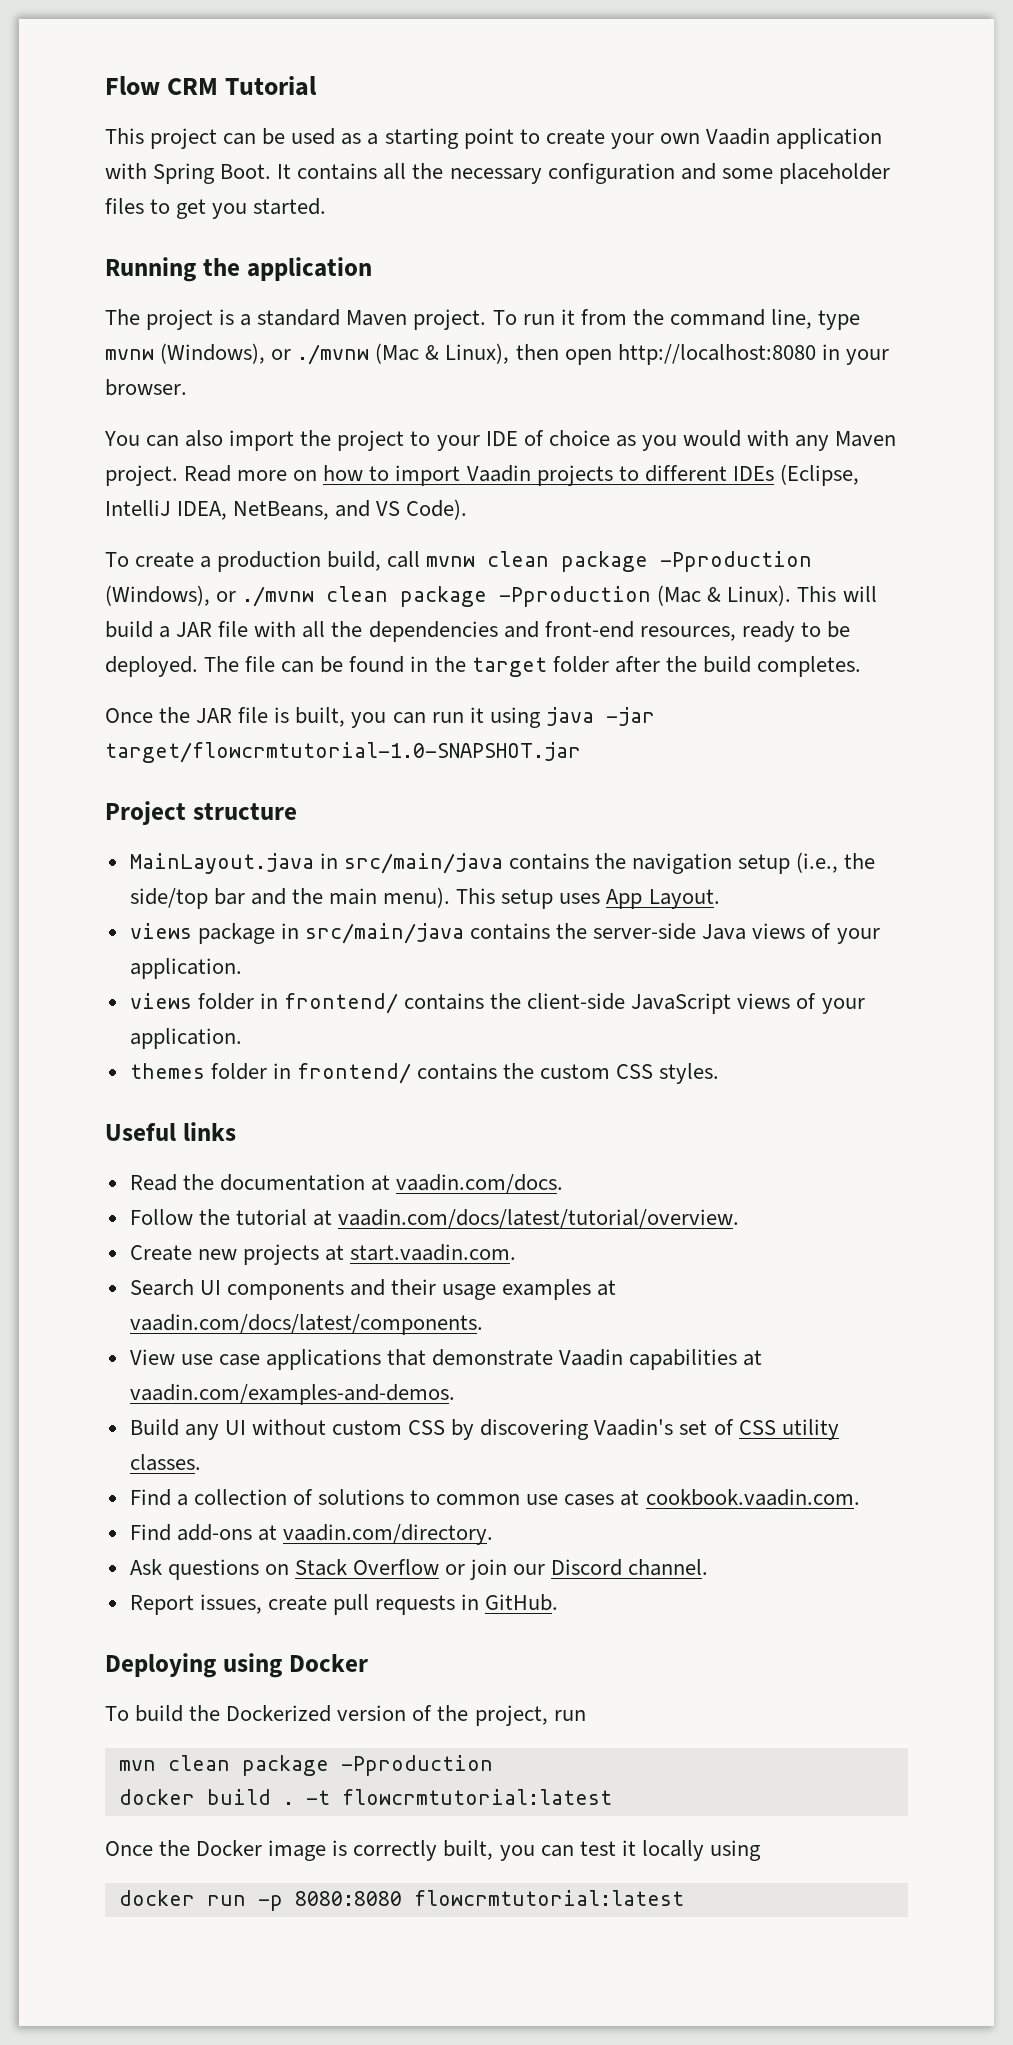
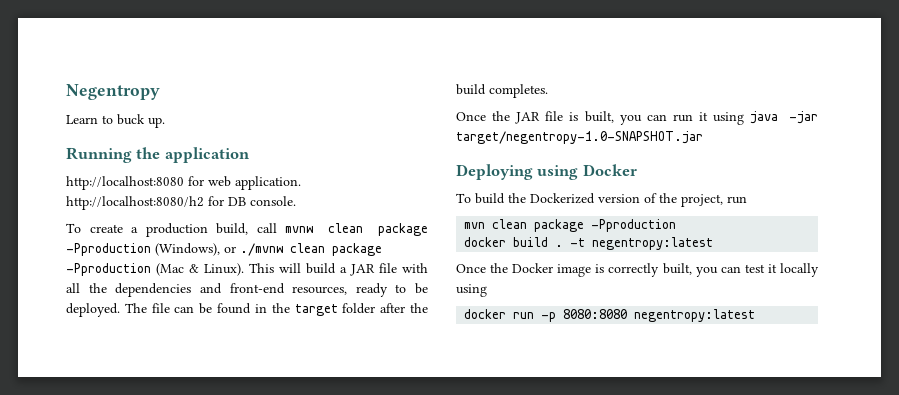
[105,76,318,96] [105,128,883,149] [105,163,890,184] [105,198,327,219] [105,257,372,282] [105,309,861,330] [105,343,889,365] [105,379,187,396] [104,430,897,451] [105,464,859,486] [105,499,468,520] Flow CRM Tutorial // This project can be used as a starting point to create your own Vaadin application with Spring Boot. It contains all the necessary configuration and some placeholder files to get you started. // Running the application // The project is a standard Maven project. To run it from the command line, type mvnw (Windows), or ./mvnw (Mac & Linux), then open http://localhost:8080 in your browser. // You can also import the project to your IDE of choice as you would with any Maven project. Read more on how to import Vaadin projects to different IDEs (Eclipse, IntelliJ IDEA, NetBeans, and VS Code). -> [66,84,160,100] [66,114,165,128] [66,147,250,163] [66,176,301,190] [66,196,296,210] Negentropy // Learn to buck up. // Running the application // http://localhost:8080 for web application. http://localhost:8080/h2 for DB console.
[105,742,581,763] [105,801,297,825] [129,852,876,874] [129,887,720,909] [129,923,880,944] [129,958,242,979] [129,993,865,1014] [129,1028,242,1049] [129,1063,720,1084] [105,1122,236,1141] [129,1174,564,1194] [129,1209,740,1229] [129,1244,517,1265] [129,1279,617,1300] [129,1314,483,1335] [129,1349,763,1370] [129,1384,455,1405] [129,1419,839,1440] [129,1454,201,1471] [129,1489,860,1506] [129,1524,493,1545] [129,1559,709,1580] [129,1594,559,1615] target/flowcrmtutorial-1.0-SNAPSHOT.jar // Project structure // MainLayout.java in src/main/java contains the navigation setup (i.e., the side/top bar and the main menu). This setup uses App Layout. // views package in src/main/java contains the server-side Java views of your application. // views folder in frontend/ contains the client-side JavaScript views of your application. // themes folder in frontend/ contains the custom CSS styles. // Useful links // Read the documentation at vaadin.com/docs. // Follow the tutorial at vaadin.com/docs/latest/tutorial/overview. // Create new projects at start.vaadin.com. // Search UI components and their usage examples at vaadin.com/docs/latest/components. // View use case applications that demonstrate Vaadin capabilities at vaadin.com/examples-and-demos. // Build any UI without custom CSS by discovering Vaadin's set of CSS utility classes. // Find a collection of solutions to common use cases at cookbook.vaadin.com. // Find add-ons at vaadin.com/directory. // Ask questions on Stack Overflow or join our Discord channel. // Report issues, create pull requests in GitHub. -> [456,131,703,144] target/negentropy-1.0-SNAPSHOT.jar
[341,1789,612,1805] flowcrmtutorial:latest -> [592,237,714,250] negentropy:latest
[413,1890,684,1906] flowcrmtutorial:latest -> [634,309,756,322] negentropy:latest

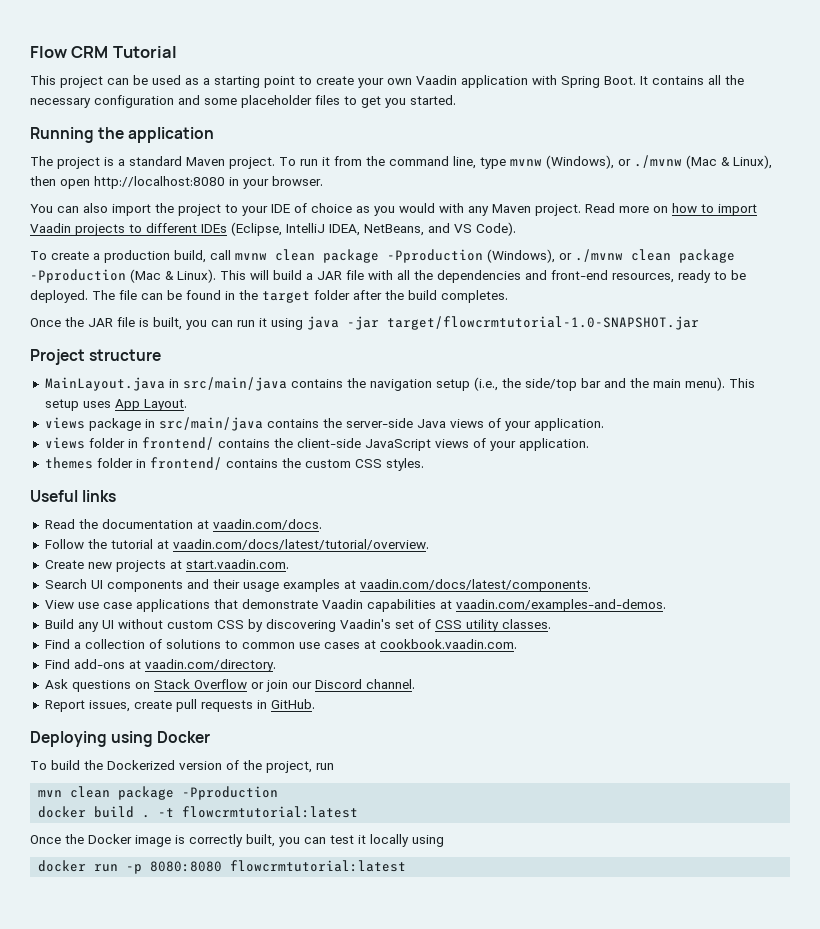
[66,84,160,100] [66,114,165,128] [66,147,250,163] [66,176,301,190] [66,196,296,210] Negentropy // Learn to buck up. // Running the application // http://localhost:8080 for web application. http://localhost:8080/h2 for DB console. -> [30,46,177,58] [30,75,744,88] [30,95,456,108] [30,127,215,143] [30,155,772,169] [30,176,323,189] [30,203,757,216] [30,222,516,236] Flow CRM Tutorial // This project can be used as a starting point to create your own Vaadin application with Spring Boot. It contains all the necessary configuration and some placeholder files to get you started. // Running the application // The project is a standard Maven project. To run it from the command line, type mvnw (Windows), or ./mvnw (Mac & Linux), then open http://localhost:8080 in your browser. // You can also import the project to your IDE of choice as you would with any Maven project. Read more on how to import Vaadin projects to different IDEs (Eclipse, IntelliJ IDEA, NetBeans, and VS Code).
[456,131,703,144] target/negentropy-1.0-SNAPSHOT.jar -> [387,316,699,330] [30,349,162,365] [44,377,755,391] [44,399,187,411] [44,417,604,431] [44,437,589,451] [44,457,424,471] [30,490,117,502] [44,519,322,530] [44,539,429,550] [44,559,289,572] [44,579,591,592] [44,599,666,612] [44,619,551,632] [44,639,517,649] [44,659,276,672] [44,679,415,692] [44,699,315,712] target/flowcrmtutorial-1.0-SNAPSHOT.jar // Project structure // MainLayout.java in src/main/java contains the navigation setup (i.e., the side/top bar and the main menu). This setup uses App Layout. // views package in src/main/java contains the server-side Java views of your application. // views folder in frontend/ contains the client-side JavaScript views of your application. // themes folder in frontend/ contains the custom CSS styles. // Useful links // Read the documentation at vaadin.com/docs. // Follow the tutorial at vaadin.com/docs/latest/tutorial/overview. // Create new projects at start.vaadin.com. // Search UI components and their usage examples at vaadin.com/docs/latest/components. // View use case applications that demonstrate Vaadin capabilities at vaadin.com/examples-and-demos. // Build any UI without custom CSS by discovering Vaadin's set of CSS utility classes. // Find a collection of solutions to common use cases at cookbook.vaadin.com. // Find add-ons at vaadin.com/directory. // Ask questions on Stack Overflow or join our Discord channel. // Report issues, create pull requests in GitHub.
[592,237,714,250] negentropy:latest -> [182,806,359,818] flowcrmtutorial:latest
[634,309,756,322] negentropy:latest -> [230,860,407,872] flowcrmtutorial:latest

